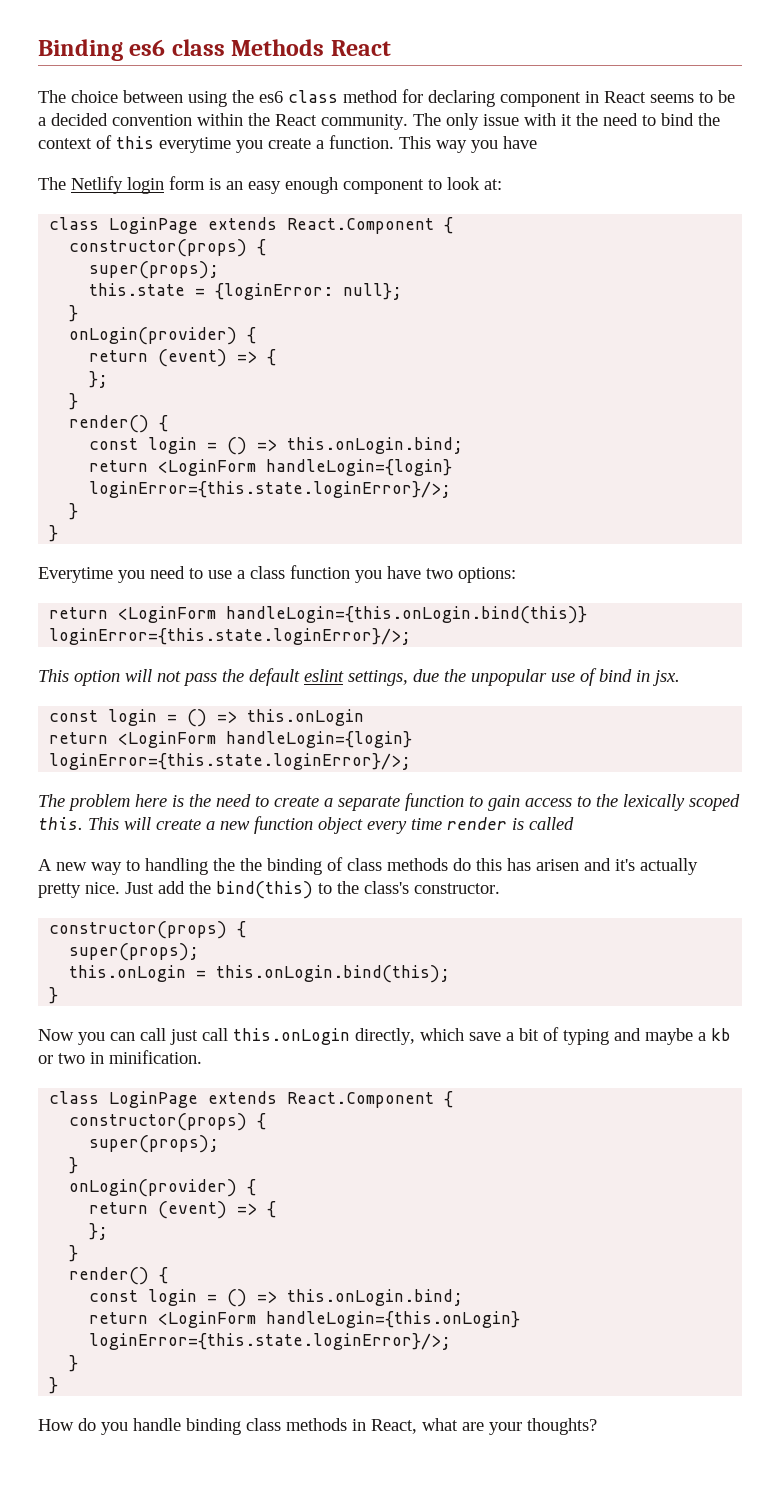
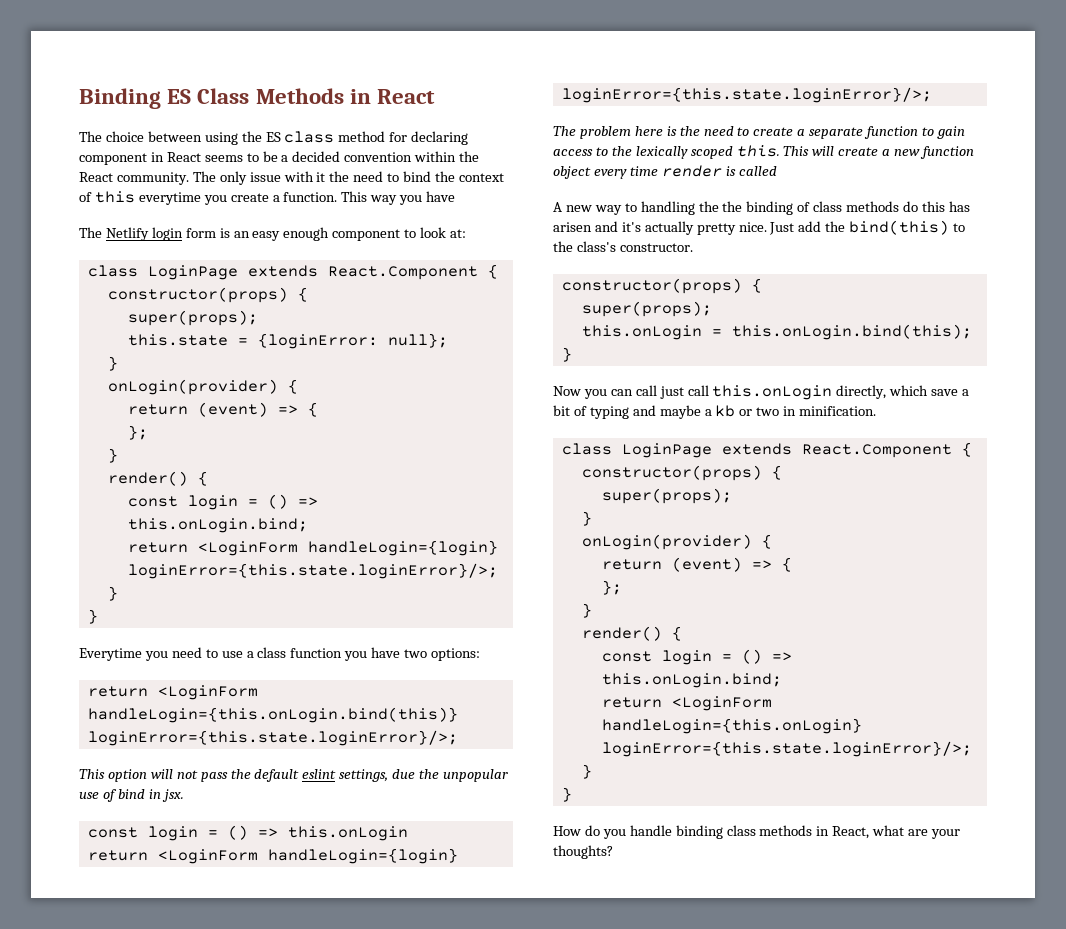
[129,39,325,56] es6 class Methods -> [167,88,371,104] ES Class Methods in
[259,91,283,103] es6 -> [265,132,281,142] ES

